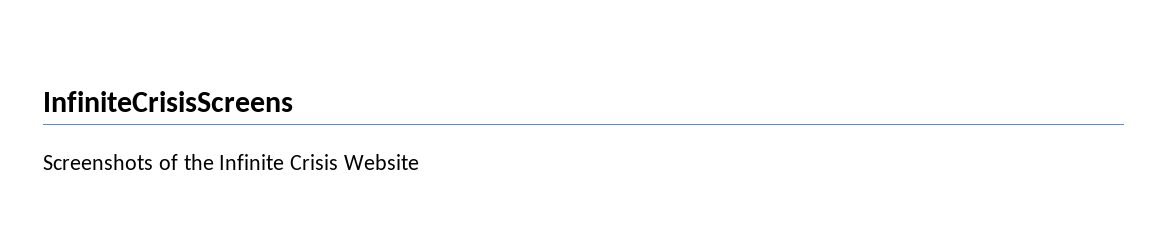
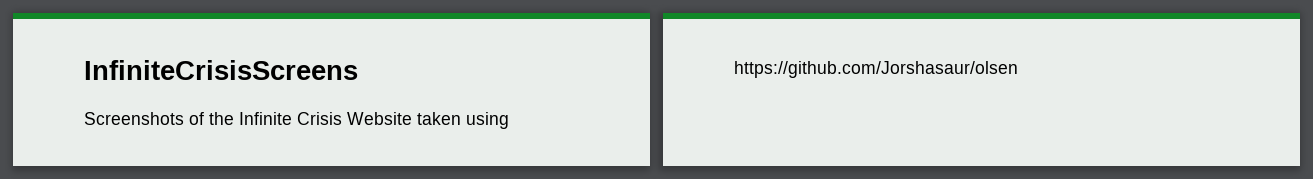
(420, 162) none -> [417,112,509,129] [734,61,1018,78] taken using https://github.com/Jorshasaur/olsen

